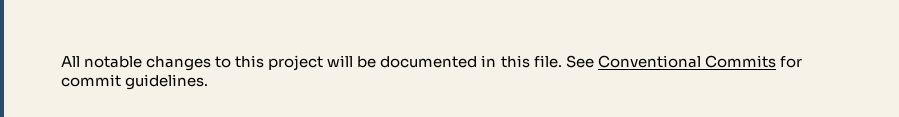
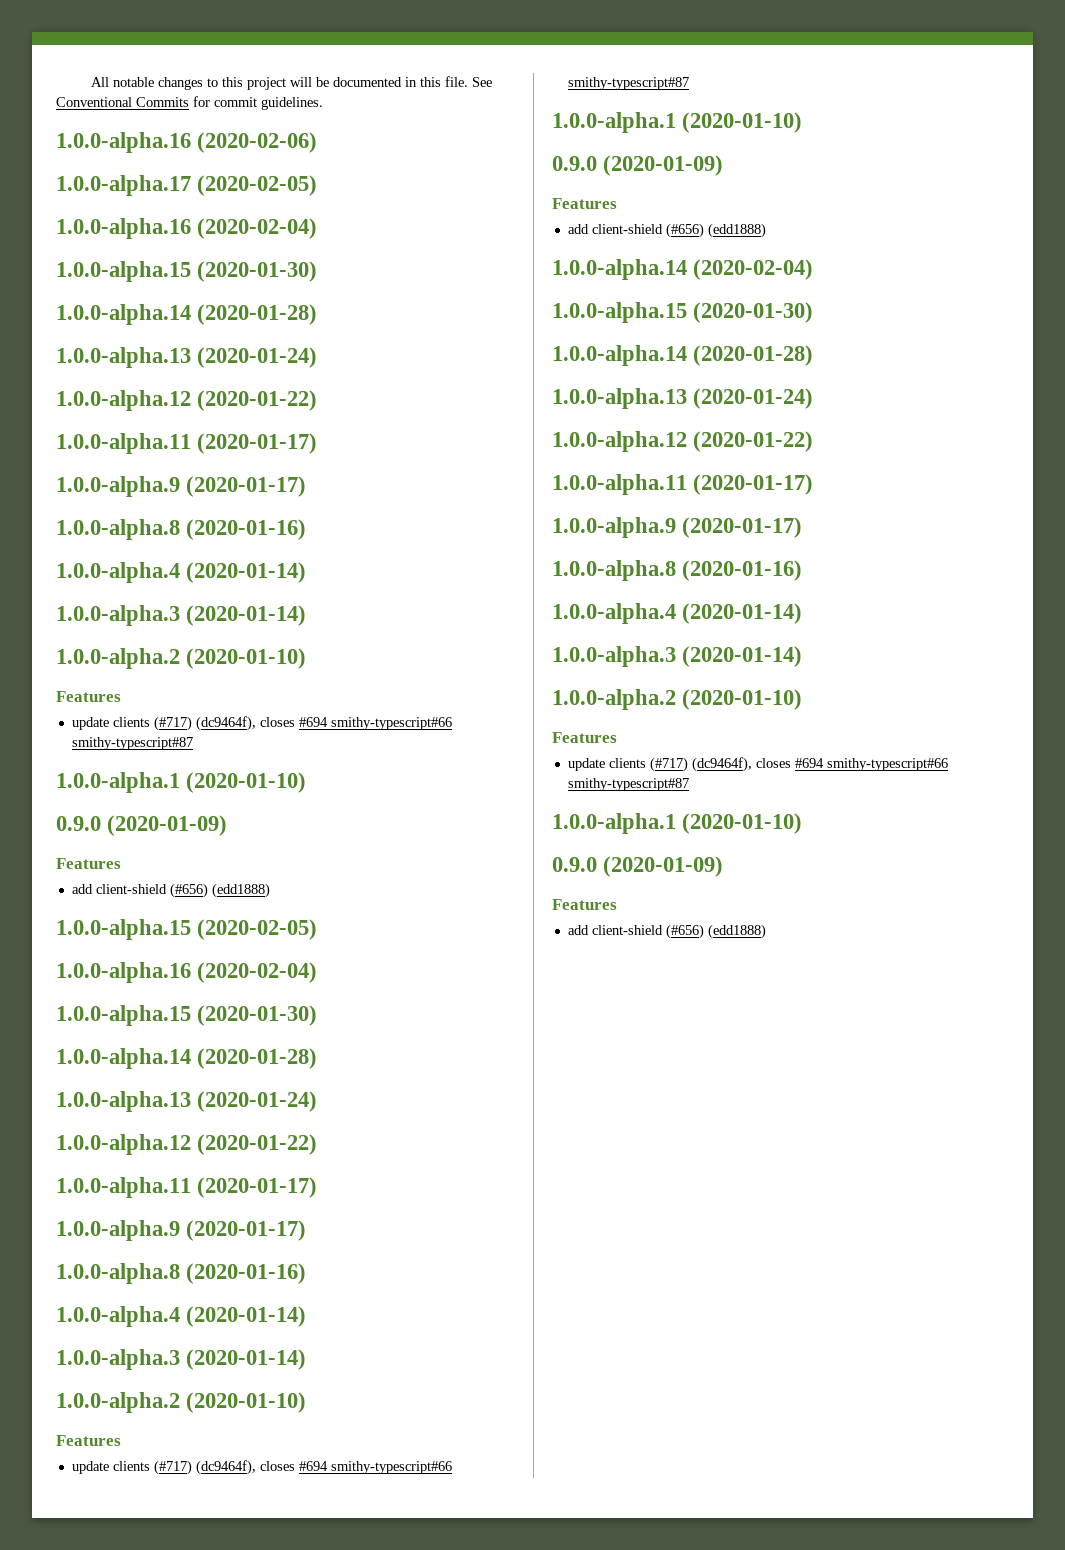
(209, 82) none -> [56,132,318,153] [56,175,318,196] [56,218,318,239] [56,261,318,282] [56,304,318,325] [56,347,318,368] [56,390,318,411] [56,433,318,454] [56,476,307,497] [56,519,307,540] [56,562,307,583] [56,605,307,626] [56,648,307,669] [56,691,121,702] [71,716,452,731] [71,737,193,750] [56,772,307,793] [56,815,228,836] [56,858,121,869] [71,883,270,898] [56,919,318,940] [56,962,318,983] [56,1005,318,1026] [56,1048,318,1069] [56,1091,318,1112] [56,1134,318,1155] [56,1177,318,1198] [56,1220,307,1241] [56,1263,307,1284] [56,1306,307,1327] [56,1349,307,1370] [56,1392,307,1413] [56,1435,121,1446] [71,1460,452,1475] [567,77,689,90] [552,112,803,133] [552,155,724,176] [552,198,617,209] [567,223,766,238] [552,259,814,280] [552,302,814,323] [552,345,814,366] [552,388,814,409] [552,431,814,452] [552,474,814,495] [552,517,803,538] [552,560,803,581] [552,603,803,624] [552,646,803,667] [552,689,803,710] [552,732,617,743] [567,757,948,772] [567,778,689,791] [552,813,803,834] [552,856,724,877] [552,899,617,910] [567,924,766,939] // 1.0.0-alpha.16 (2020-02-06) // 1.0.0-alpha.17 (2020-02-05) // 1.0.0-alpha.16 (2020-02-04) // 1.0.0-alpha.15 (2020-01-30) // 1.0.0-alpha.14 (2020-01-28) // 1.0.0-alpha.13 (2020-01-24) // 1.0.0-alpha.12 (2020-01-22) // 1.0.0-alpha.11 (2020-01-17) // 1.0.0-alpha.9 (2020-01-17) // 1.0.0-alpha.8 (2020-01-16) // 1.0.0-alpha.4 (2020-01-14) // 1.0.0-alpha.3 (2020-01-14) // 1.0.0-alpha.2 (2020-01-10) // Features // update clients (#717) (dc9464f), closes #694 smithy-typescript#66 smithy-typescript#87 // 1.0.0-alpha.1 (2020-01-10) // 0.9.0 (2020-01-09) // Features // add client-shield (#656) (edd1888) // 1.0.0-alpha.15 (2020-02-05) // 1.0.0-alpha.16 (2020-02-04) // 1.0.0-alpha.15 (2020-01-30) // 1.0.0-alpha.14 (2020-01-28) // 1.0.0-alpha.13 (2020-01-24) // 1.0.0-alpha.12 (2020-01-22) // 1.0.0-alpha.11 (2020-01-17) // 1.0.0-alpha.9 (2020-01-17) // 1.0.0-alpha.8 (2020-01-16) // 1.0.0-alpha.4 (2020-01-14) // 1.0.0-alpha.3 (2020-01-14) // 1.0.0-alpha.2 (2020-01-10) // Features // update clients (#717) (dc9464f), closes #694 smithy-typescript#66 smithy-typescript#87 // 1.0.0-alpha.1 (2020-01-10) // 0.9.0 (2020-01-09) // Features // add client-shield (#656) (edd1888) // 1.0.0-alpha.14 (2020-02-04) // 1.0.0-alpha.15 (2020-01-30) // 1.0.0-alpha.14 (2020-01-28) // 1.0.0-alpha.13 (2020-01-24) // 1.0.0-alpha.12 (2020-01-22) // 1.0.0-alpha.11 (2020-01-17) // 1.0.0-alpha.9 (2020-01-17) // 1.0.0-alpha.8 (2020-01-16) // 1.0.0-alpha.4 (2020-01-14) // 1.0.0-alpha.3 (2020-01-14) // 1.0.0-alpha.2 (2020-01-10) // Features // update clients (#717) (dc9464f), closes #694 smithy-typescript#66 smithy-typescript#87 // 1.0.0-alpha.1 (2020-01-10) // 0.9.0 (2020-01-09) // Features // add client-shield (#656) (edd1888)

